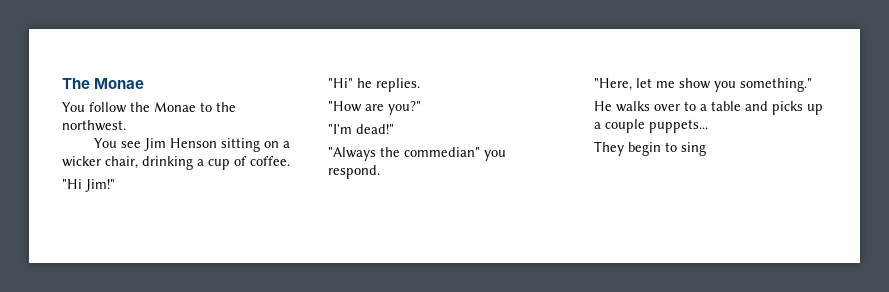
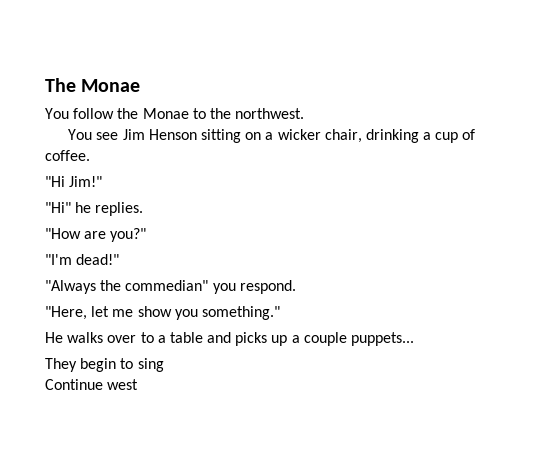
(706, 149) none -> [45,379,139,390] // Continue west

